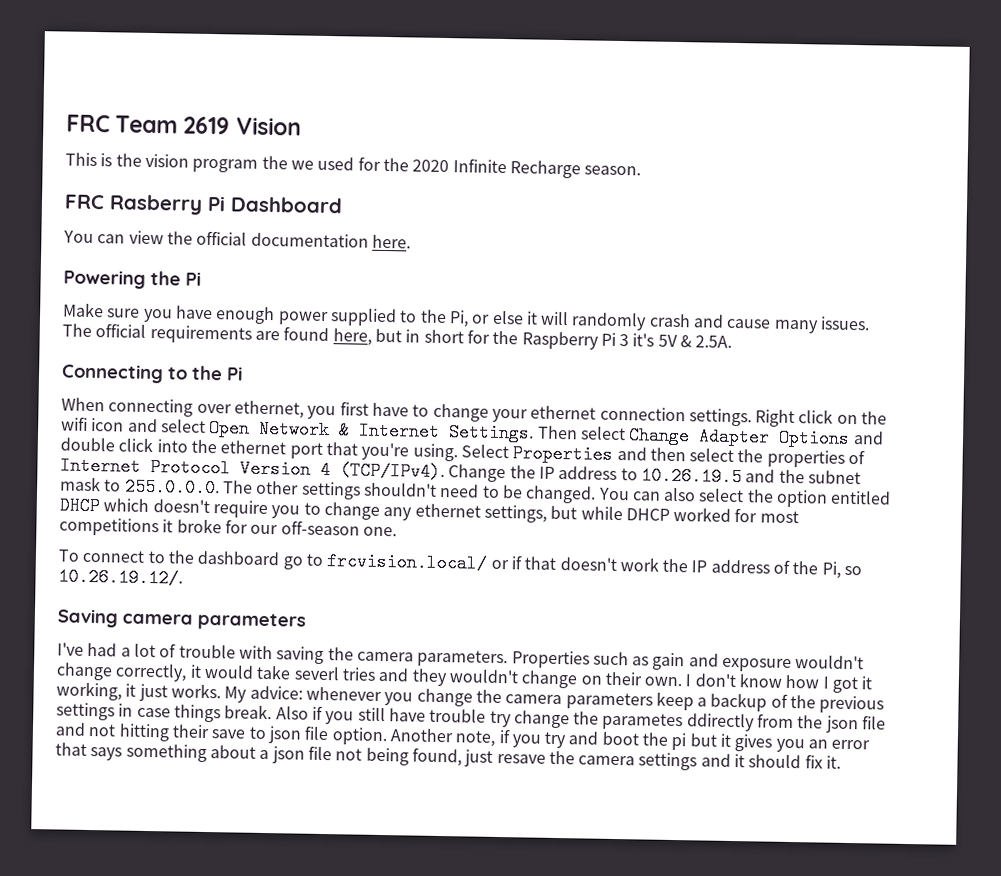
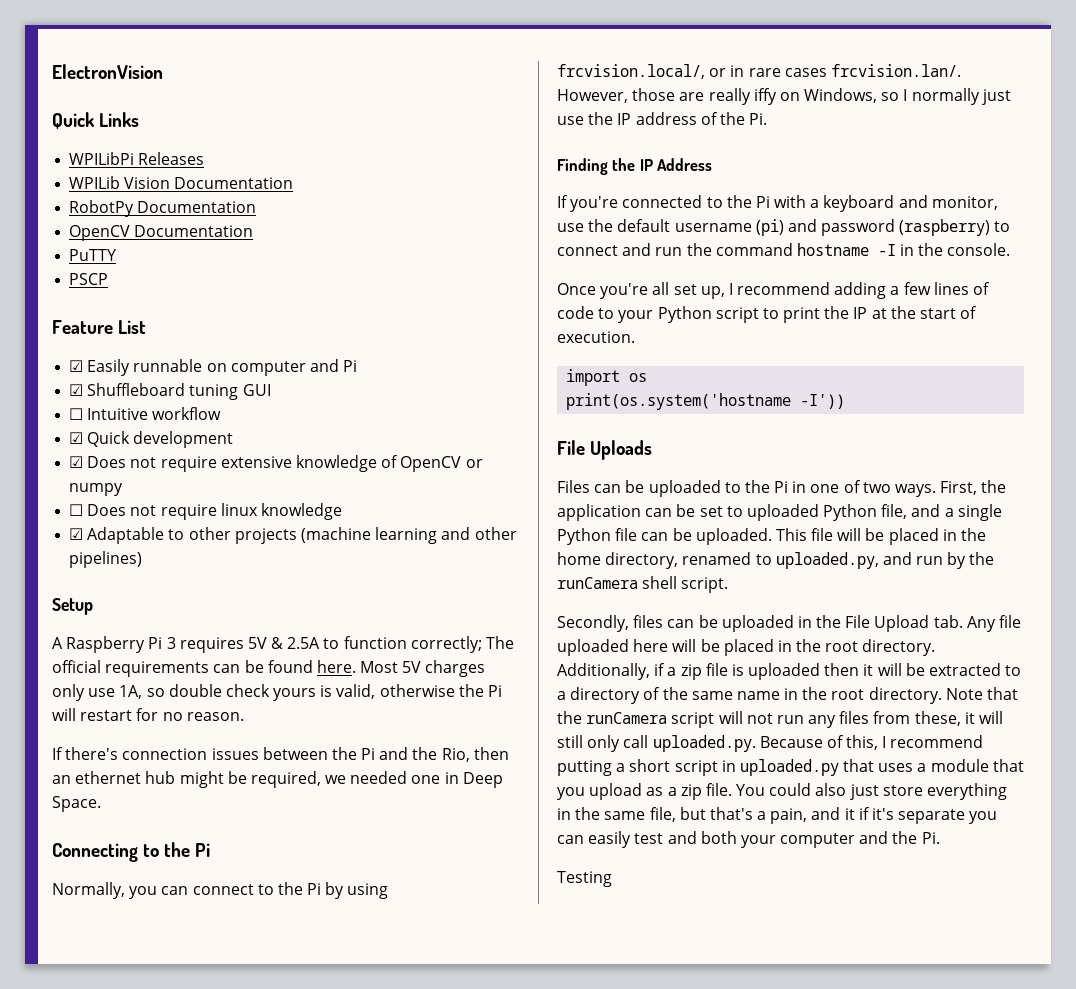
[66,114,302,136] [65,152,642,179] [64,194,343,215] [63,230,411,249] [63,269,201,289] [63,302,871,334] [62,323,733,350] [61,363,243,384] [61,397,888,428] [61,416,884,448] [60,437,866,468] [60,456,861,487] [60,476,892,508] [59,496,799,524] [59,517,397,537] [58,549,659,573] FRC Team 2619 Vision // This is the vision program the we used for the 2020 Infinite Recharge season. // FRC Rasberry Pi Dashboard // You can view the official documentation here. // Powering the Pi // Make sure you have enough power supplied to the Pi, or else it will randomly crash and cause many issues. The official requirements are found here, but in short for the Raspberry Pi 3 it's 5V & 2.5A. // Connecting to the Pi // When connecting over ethernet, you first have to change your ethernet connection settings. Right click on the wifi icon and select Open Network & Internet Settings. Then select Change Adapter Options and double click into the ethernet port that you're using. Select Properties and then select the properties of Internet Protocol Version 4 (TCP/IPv4). Change the IP address to 10.26.19.5 and the subnet mask to 255.0.0.0. The other settings shouldn't need to be changed. You can also select the option entitled DHCP which doesn't require you to change any ethernet settings, but while DHCP worked for most competitions it broke for our off-season one. // To connect to the dashboard go to frcvision.local/ or if that doesn't work -> [52,64,163,79] [52,112,140,129] [69,152,205,165] [69,176,294,189] [69,200,257,217] [69,225,254,241] [69,249,117,261] [69,273,109,285] [52,320,147,334] [69,359,358,376] [69,383,271,400] [69,407,222,420] [69,431,234,448] [69,455,483,472] [69,483,124,496] [69,503,342,520] [69,527,517,544] [69,551,143,568] [52,598,93,615] [52,636,515,653] [52,660,486,677] [52,684,503,701] [52,708,244,721] [52,747,509,762] [52,771,503,788] [52,796,101,812] [52,842,211,862] [52,882,389,899] [557,64,961,79] [557,88,1011,105] [557,116,584,125] ElectronVision // Quick Links // WPILibPi Releases // WPILib Vision Documentation // RobotPy Documentation // OpenCV Documentation // PuTTY // PSCP // Feature List // ☑ Easily runnable on computer and Pi // ☑ Shuffleboard tuning GUI // ☐ Intuitive workflow // ☑ Quick development // ☑ Does not require extensive knowledge of OpenCV or numpy // ☐ Does not require linux knowledge // ☑ Adaptable to other projects (machine learning and other pipelines) // Setup // A Raspberry Pi 3 requires 5V & 2.5A to function correctly; The official requirements can be found here. Most 5V charges only use 1A, so double check yours is valid, otherwise the Pi will restart for no reason. // If there's connection issues between the Pi and the Rio, then an ethernet hub might be required, we needed one in Deep Space. // Connecting to the Pi // Normally, you can connect to the Pi by using frcvision.local/, or in rare cases frcvision.lan/. However, those are really iffy on Windows, so I normally just use
[821,561,863,579] [58,567,183,588] [57,608,306,631] [57,642,865,673] [56,662,873,694] [56,681,885,714] [56,702,887,734] [55,722,871,753] [55,742,842,771] Pi, so 10.26.19.12/. // Saving camera parameters // I've had a lot of trouble with saving the camera parameters. Properties such as gain and exposure wouldn't change correctly, it would take severl tries and they wouldn't change on their own. I don't know how I got it working, it just works. My advice: whenever you change the camera parameters keep a backup of the previous settings in case things break. Also if you still have trouble try change the parametes ddirectly from the json file and not hitting their save to json file option. Another note, if you try and boot the pi but it gives you an error that says something about a json file not being found, just resave the camera settings and it should fix it. -> [749,113,768,125] [557,158,713,175] [557,195,998,212] [557,219,1011,236] [557,243,1011,256] [557,282,991,299] [557,306,978,323] [557,331,635,343] [566,369,648,386] [566,393,846,410] [557,440,653,460] [557,480,1007,497] [557,504,1002,521] [557,528,987,545] [557,552,995,569] [557,576,729,593] [557,615,1022,632] [557,639,936,656] [557,663,1022,680] [557,687,1019,704] [557,711,1004,728] [557,735,984,752] [557,759,1024,776] [557,783,1008,800] [557,807,998,824] [557,831,940,848] [557,871,612,887] Pi. // Finding the IP Address // If you're connected to the Pi with a keyboard and monitor, use the default username (pi) and password (raspberry) to connect and run the command hostname -I in the console. // Once you're all set up, I recommend adding a few lines of code to your Python script to print the IP at the start of execution. // import os // print(os.system('hostname -I')) // File Uploads // Files can be uploaded to the Pi in one of two ways. First, the application can be set to uploaded Python file, and a single Python file can be uploaded. This file will be placed in the home directory, renamed to uploaded.py, and run by the runCamera shell script. // Secondly, files can be uploaded in the File Upload tab. Any file uploaded here will be placed in the root directory. Additionally, if a zip file is uploaded then it will be extracted to a directory of the same name in the root directory. Note that the runCamera script will not run any files from these, it will still only call uploaded.py. Because of this, I recommend putting a short script in uploaded.py that uses a module that you upload as a zip file. You could also just store everything in the same file, but that's a pain, and it if it's separate you can easily test and both your computer and the Pi. // Testing

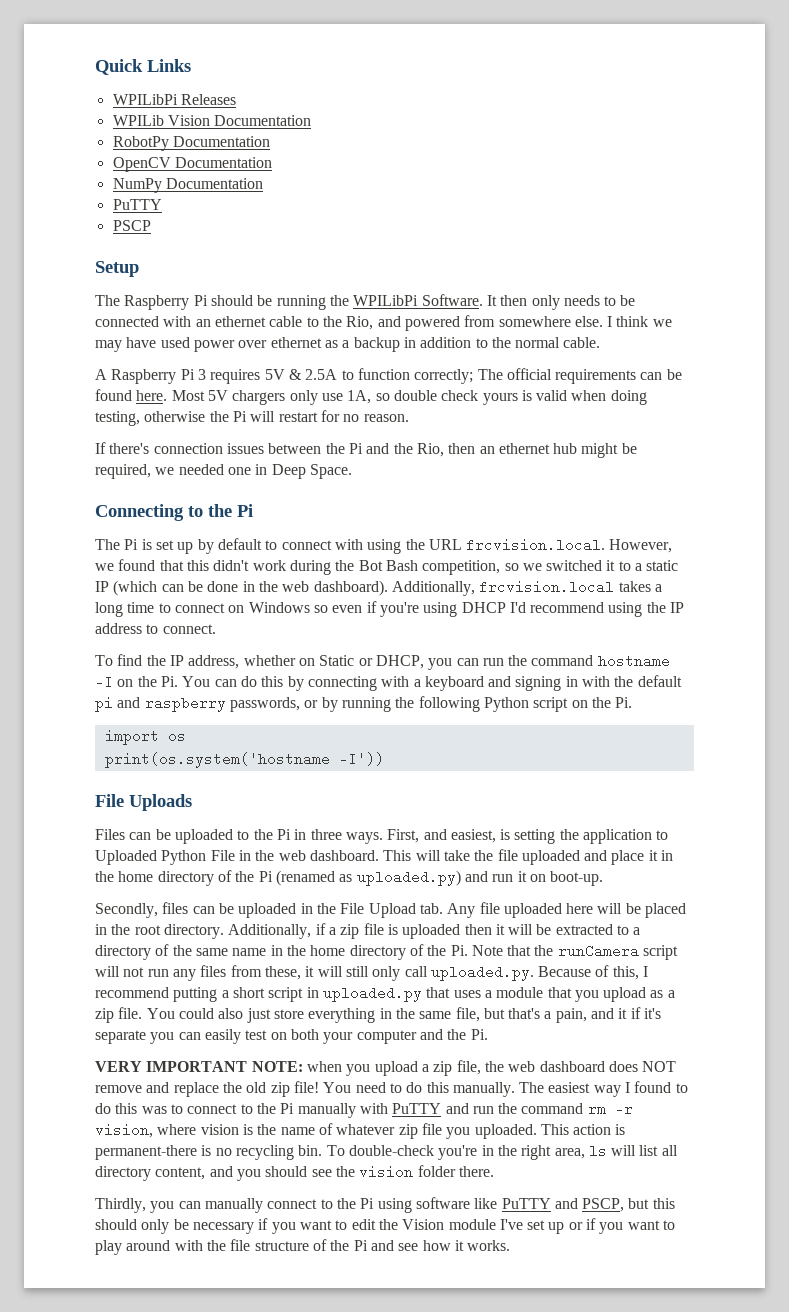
[52,64,163,79] ElectronVision // -> (95, 67) none
(254, 231) none -> [112,178,263,193] // NumPy Documentation
[52,320,147,334] [69,359,358,376] [69,383,271,400] [69,407,222,420] [69,431,234,448] [69,455,483,472] [69,483,124,496] [69,503,342,520] [69,527,517,544] [69,551,143,568] [52,598,93,615] Feature List // ☑ Easily runnable on computer and Pi // ☑ Shuffleboard tuning GUI // ☐ Intuitive workflow // ☑ Quick development // ☑ Does not require extensive knowledge of OpenCV or numpy // ☐ Does not require linux knowledge // ☑ Adaptable to other projects (machine learning and other pipelines) // Setup -> [95,261,139,277] [95,294,636,310] [95,315,672,331] [95,337,601,352] Setup // The Raspberry Pi should be running the WPILibPi Software. It then only needs to be connected with an ethernet cable to the Rio, and powered from somewhere else. I think we may have used power over ethernet as a backup in addition to the normal cable.
[425,660,486,677] charges -> [232,390,286,405] chargers
[336,684,376,699] valid, -> [536,390,647,405] [95,411,140,426] valid when doing testing,
[52,882,389,899] [557,64,961,79] [557,88,1011,105] [557,112,768,125] [557,158,713,175] [557,195,998,212] [557,219,1011,236] [557,243,652,256] Normally, you can connect to the Pi by using frcvision.local/, or in rare cases frcvision.lan/. However, those are really iffy on Windows, so I normally just use the IP address of the Pi. // Finding the IP Address // If you're connected to the Pi with a keyboard and monitor, use the default username (pi) and password (raspberry) to connect and -> [95,538,673,554] [95,559,679,575] [95,580,662,596] [95,601,685,617] [95,623,216,634] [95,654,479,670] The Pi is set up by default to connect with using the URL frcvision.local. However, we found that this didn't work during the Bot Bash competition, so we switched it to a static IP (which can be done in the web dashboard). Additionally, frcvision.local takes a long time to connect on Windows so even if you're using DHCP I'd recommend using the IP address to connect. // To find the IP address, whether on Static or DHCP, you can
[900,243,1011,256] [557,282,991,299] [557,306,978,323] [557,331,635,343] in the console. // Once you're all set up, I recommend adding a few lines of code to your Python script to print the IP at the start of execution. -> [117,675,682,691] [95,696,633,712] on the Pi. You can do this by connecting with a keyboard and signing in with the default pi and raspberry passwords, or by running the following Python script on the Pi.
[810,480,1007,497] [557,504,1002,521] [557,528,987,545] [557,552,995,569] [557,576,729,593] one of two ways. First, the application can be set to uploaded Python file, and a single Python file can be uploaded. This file will be placed in the home directory, renamed to uploaded.py, and run by the runCamera shell script. -> [310,829,669,844] [95,849,674,865] [95,870,604,886] three ways. First, and easiest, is setting the application to Uploaded Python File in the web dashboard. This will take the file uploaded and place it in the home directory of the Pi (renamed as uploaded.py) and run it on boot-up.
[831,687,942,704] root directory. -> [310,944,468,960] home directory of the Pi.
[667,831,697,844] and -> [270,1032,287,1040] on
[557,871,612,887] Testing -> [95,1060,677,1076] [95,1081,688,1097] [95,1102,633,1118] [95,1123,626,1139] [95,1145,678,1160] [95,1165,494,1181] [95,1197,675,1213] [95,1218,676,1234] [95,1239,511,1255] VERY IMPORTANT NOTE: when you upload a zip file, the web dashboard does NOT remove and replace the old zip file! You need to do this manually. The easiest way I found to do this was to connect to the Pi manually with PuTTY and run the command rm -r vision, where vision is the name of whatever zip file you uploaded. This action is permanent-there is no recycling bin. To double-check you're in the right area, ls will list all directory content, and you should see the vision folder there. // Thirdly, you can manually connect to the Pi using software like PuTTY and PSCP, but this should only be necessary if you want to edit the Vision module I've set up or if you want to play around with the file structure of the Pi and see how it works.

